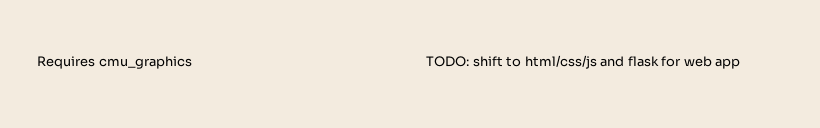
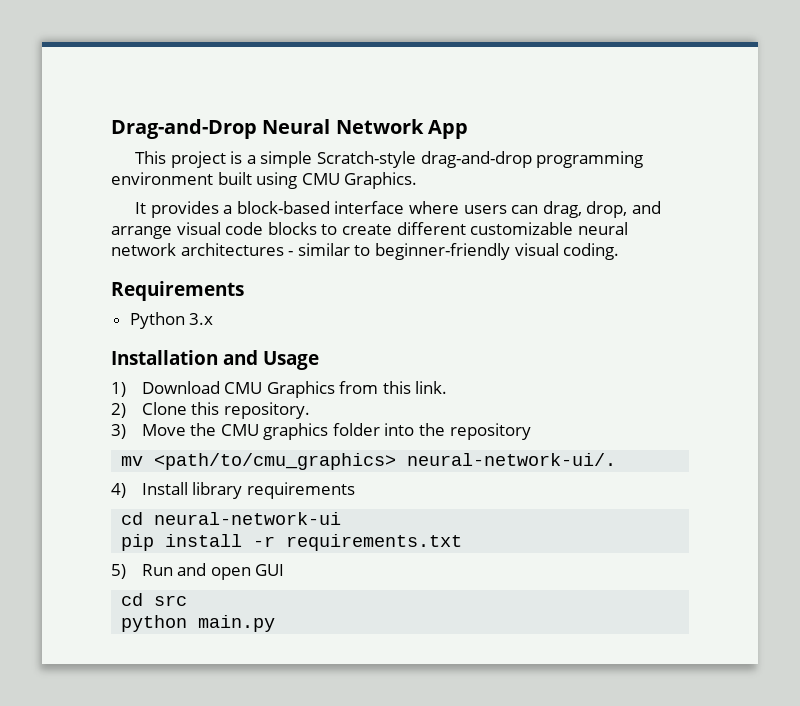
[37,56,192,69] [426,55,741,69] Requires cmu_graphics // TODO: shift to html/css/js and flask for web app -> [111,119,468,139] [134,151,644,168] [111,172,418,189] [134,201,661,218] [111,222,628,239] [111,243,620,260] [111,281,244,301] [129,312,214,329] [111,350,319,370] [111,381,448,398] [111,402,310,419] [111,423,531,440] [121,453,617,470] [111,482,355,499] [121,512,342,525] [121,534,463,551] [111,563,285,580] [121,593,188,606] [121,615,276,632] Drag-and-Drop Neural Network App // This project is a simple Scratch-style drag-and-drop programming environment built using CMU Graphics. // It provides a block-based interface where users can drag, drop, and arrange visual code blocks to create different customizable neural network architectures - similar to beginner-friendly visual coding. // Requirements // Python 3.x // Installation and Usage // 1) Download CMU Graphics from this link. // 2) Clone this repository. // 3) Move the CMU graphics folder into the repository // mv <path/to/cmu_graphics> neural-network-ui/. // 4) Install library requirements // cd neural-network-ui // pip install -r requirements.txt // 5) Run and open GUI // cd src // python main.py

